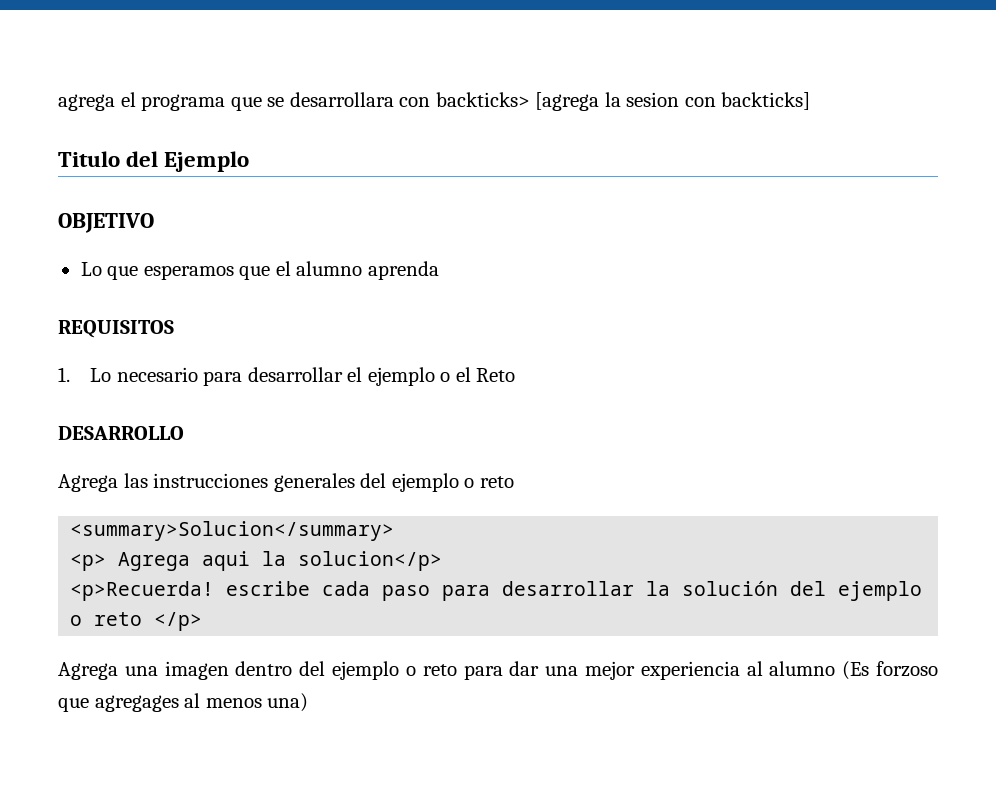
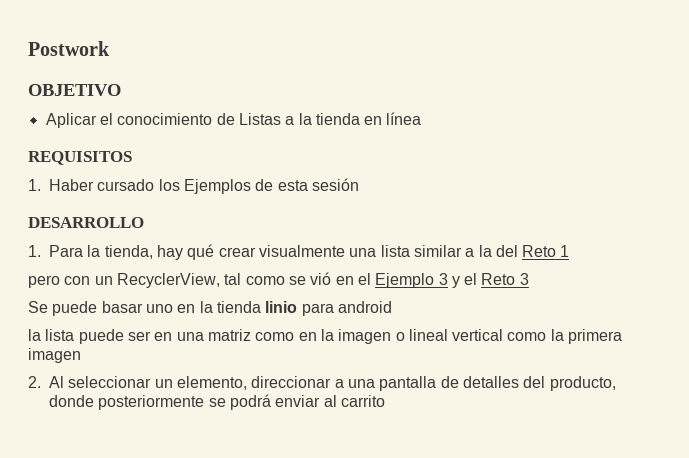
[58,92,811,111] [58,151,250,172] [58,213,154,233] [80,261,439,280] [58,320,174,338] [58,367,516,386] [58,426,184,440] [58,473,514,492] [70,521,395,541] [70,551,443,571] [70,581,923,601] [70,612,203,631] [58,661,938,680] [58,693,309,712] agrega el programa que se desarrollara con backticks> [agrega la sesion con backticks] // Titulo del Ejemplo // OBJETIVO // Lo que esperamos que el alumno aprenda // REQUISITOS // 1. Lo necesario para desarrollar el ejemplo o el Reto // DESARROLLO // Agrega las instrucciones generales del ejemplo o reto // <summary>Solucion</summary> // <p> Agrega aqui la solucion</p> // <p>Recuerda! escribe cada paso para desarrollar la solución del ejemplo o reto </p> // Agrega una imagen dentro del ejemplo o reto para dar una mejor experiencia al alumno (Es forzoso que agregages al menos una) -> [28,41,110,56] [28,84,121,96] [45,112,422,128] [28,151,132,165] [28,178,359,194] [28,217,144,228] [28,244,570,260] [28,272,529,288] [28,301,392,316] [28,329,623,344] [28,348,81,363] [28,376,616,391] [49,394,385,410] Postwork // OBJETIVO // Aplicar el conocimiento de Listas a la tienda en línea // REQUISITOS // 1. Haber cursado los Ejemplos de esta sesión // DESARROLLO // 1. Para la tienda, hay qué crear visualmente una lista similar a la del Reto 1 // pero con un RecyclerView, tal como se vió en el Ejemplo 3 y el Reto 3 // Se puede basar uno en la tienda linio para android // la lista puede ser en una matriz como en la imagen o lineal vertical como la primera imagen // 2. Al seleccionar un elemento, direccionar a una pantalla de detalles del producto, donde posteriormente se podrá enviar al carrito

